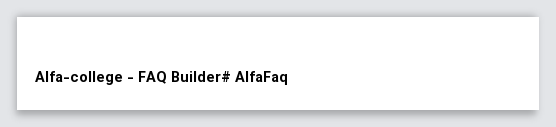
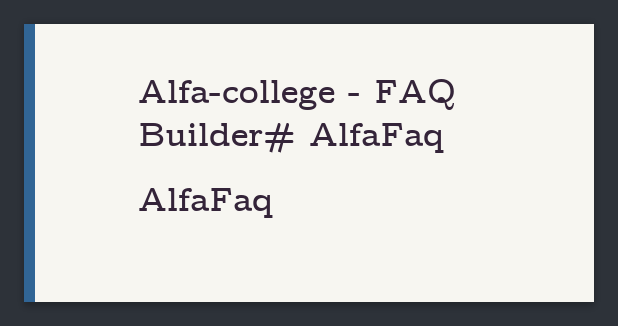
(288, 78) none -> [138,188,273,218] // AlfaFaq

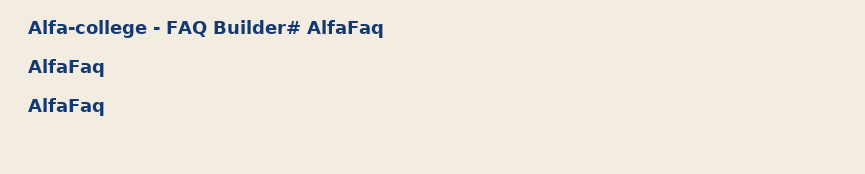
(273, 203) none -> [28,98,105,116] // AlfaFaq

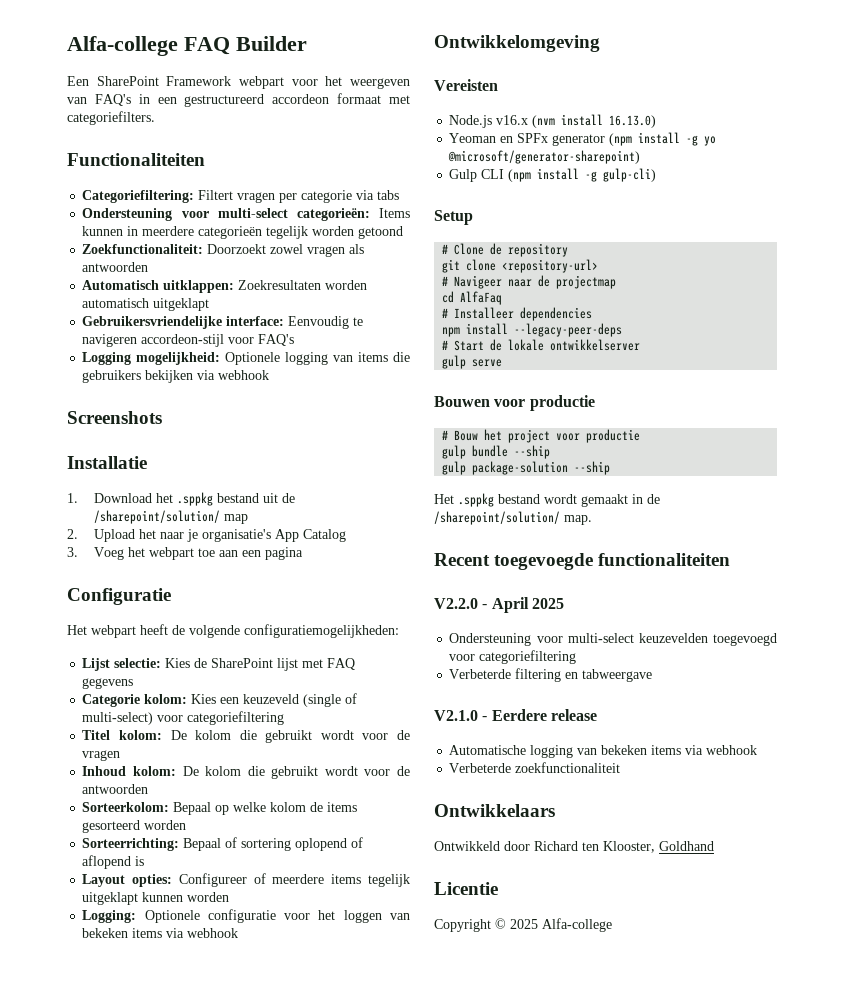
[28,20,384,38] [28,59,105,77] [28,98,105,116] Alfa-college - FAQ Builder# AlfaFaq // AlfaFaq // AlfaFaq -> [67,36,307,56] [67,76,410,89] [67,93,410,107] [67,111,155,125] [67,153,205,166] [82,190,400,203] [82,208,410,221] [82,226,404,239] [82,244,365,257] [82,262,149,272] [82,280,368,293] [82,298,210,311] [82,316,364,329] [82,334,295,347] [82,352,411,365] [82,370,270,383] [67,411,162,424] [67,456,147,469] [67,492,295,506] [93,510,248,524] [67,529,346,542] [67,547,303,560] [67,588,171,605] [67,624,399,638] [82,658,356,671] [82,678,134,689] [82,693,358,707] [82,711,285,725] [82,730,410,743] [82,750,121,761] [82,766,410,779] [82,784,149,794] [82,802,358,815] [82,820,187,833] [82,837,364,851] [82,855,145,869] [82,873,410,887] [82,892,230,905] [82,909,410,923] [82,928,239,938] [434,35,600,52] [434,79,498,91] [449,114,657,128] [449,132,717,146] [448,150,641,164] [449,168,657,182] [434,210,473,225] [442,243,569,257] [442,259,599,273] [442,275,617,289] [442,291,503,305] [442,307,593,321] [442,323,623,337] [442,339,641,351] [442,355,503,369] [434,395,595,411] [442,429,641,443] [442,445,551,459] [442,461,611,475] [434,493,660,507] [434,511,592,525] [434,553,731,570] [434,597,564,613] [449,633,777,646] [449,650,577,664] [449,668,653,682] [434,709,597,721] [449,745,758,758] [449,762,621,773] [434,804,555,817] [434,841,714,853] [434,882,498,895] [434,918,612,932] Alfa-college FAQ Builder // Een SharePoint Framework webpart voor het weergeven van FAQ's in een gestructureerd accordeon formaat met categoriefilters. // Functionaliteiten // Categoriefiltering: Filtert vragen per categorie via tabs // Ondersteuning voor multi-select categorieën: Items kunnen in meerdere categorieën tegelijk worden getoond // Zoekfunctionaliteit: Doorzoekt zowel vragen als antwoorden // Automatisch uitklappen: Zoekresultaten worden automatisch uitgeklapt // Gebruikersvriendelijke interface: Eenvoudig te navigeren accordeon-stijl voor FAQ's // Logging mogelijkheid: Optionele logging van items die gebruikers bekijken via webhook // Screenshots // Installatie // 1. Download het .sppkg bestand uit de /sharepoint/solution/ map // 2. Upload het naar je organisatie's App Catalog // 3. Voeg het webpart toe aan een pagina // Configuratie // Het webpart heeft de volgende configuratiemogelijkheden: // Lijst selectie: Kies de SharePoint lijst met FAQ gegevens // Categorie kolom: Kies een keuzeveld (single of multi-select) voor categoriefiltering // Titel kolom: De kolom die gebruikt wordt voor de vragen // Inhoud kolom: De kolom die gebruikt wordt voor de antwoorden // Sorteerkolom: Bepaal op welke kolom de items gesorteerd worden // Sorteerrichting: Bepaal of sortering oplopend of aflopend is // Layout opties: Configureer of meerdere items tegelijk uitgeklapt kunnen worden // Logging: Optionele configuratie voor het loggen van bekeken items via webhook // Ontwikkelomgeving // Vereisten // Node.js v16.x (nvm install 16.13.0) // Yeoman en SPFx generator (npm install -g yo @microsoft/generator-sharepoint) // Gulp CLI (npm install -g gulp-cli) // Setup // # Clone de repository // git clone <repository-url> // # Navigeer naar de projectmap // cd AlfaFaq // # Installeer dependencies // npm install --legacy-peer-deps // # Start de lokale ontwikkelserver // gulp serve // Bouwen voor productie // # Bouw het project voor productie // gulp bundle --ship // gulp package-solution --ship // Het .sppkg bestand wordt gemaakt in de /sharepoint/solution/ map. // Recent toegevoegde functionaliteiten // V2.2.0 - April 2025 // Ondersteuning voor multi-select keuzevelden toegevoegd voor categoriefiltering // Verbeterde filtering en tabweergave // V2.1.0 - Eerdere release // Automatische logging van bekeken items via webhook // Verbeterde zoekfunctionaliteit // Ontwikkelaars // Ontwikkeld door Richard ten Klooster, Goldhand // Licentie // Copyright © 2025 Alfa-college

